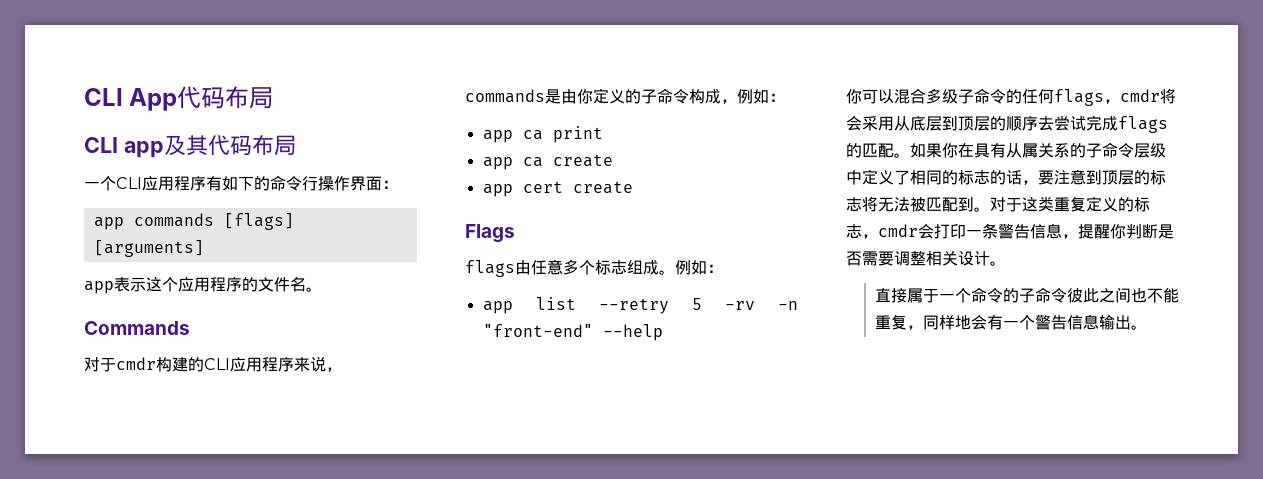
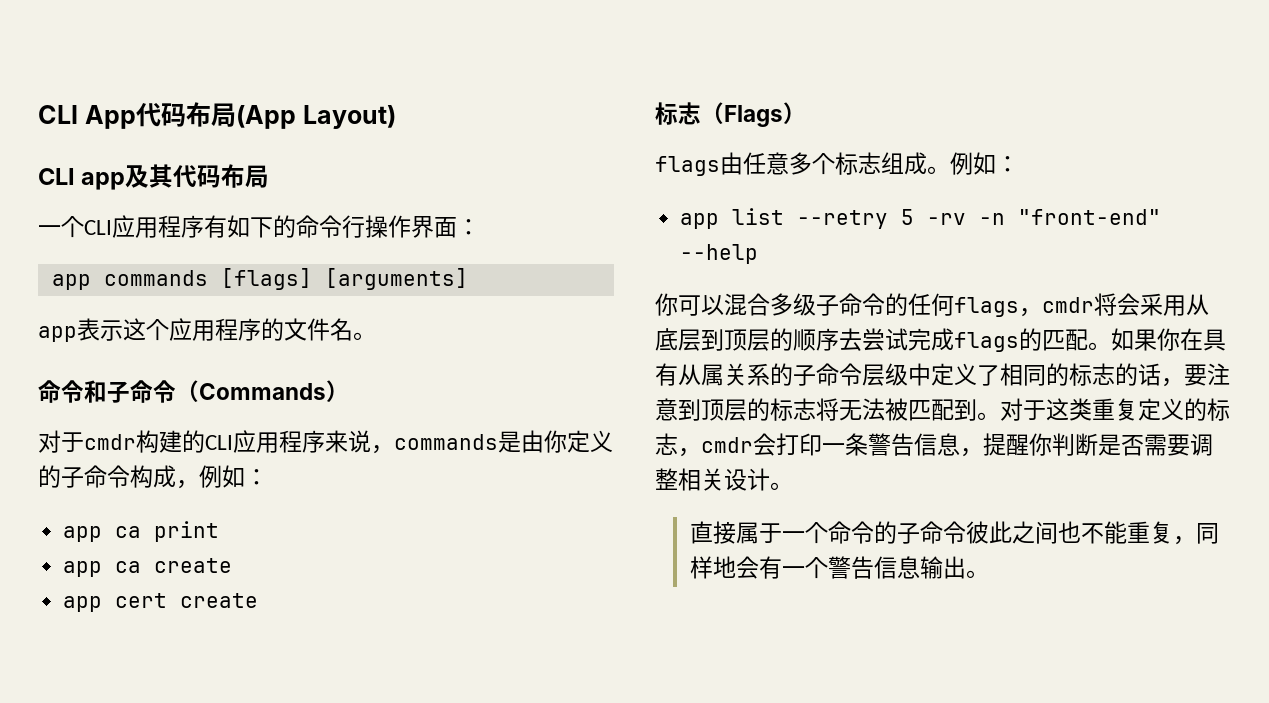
(274, 98) none -> [235,105,396,129] (App Layout)
(322, 289) none -> [38,380,199,403] 命令和子命令（
(190, 328) none -> [326,380,349,402] ）
(633, 187) none -> [655,102,724,125] 标志（
(515, 233) none -> [783,102,806,124] ）

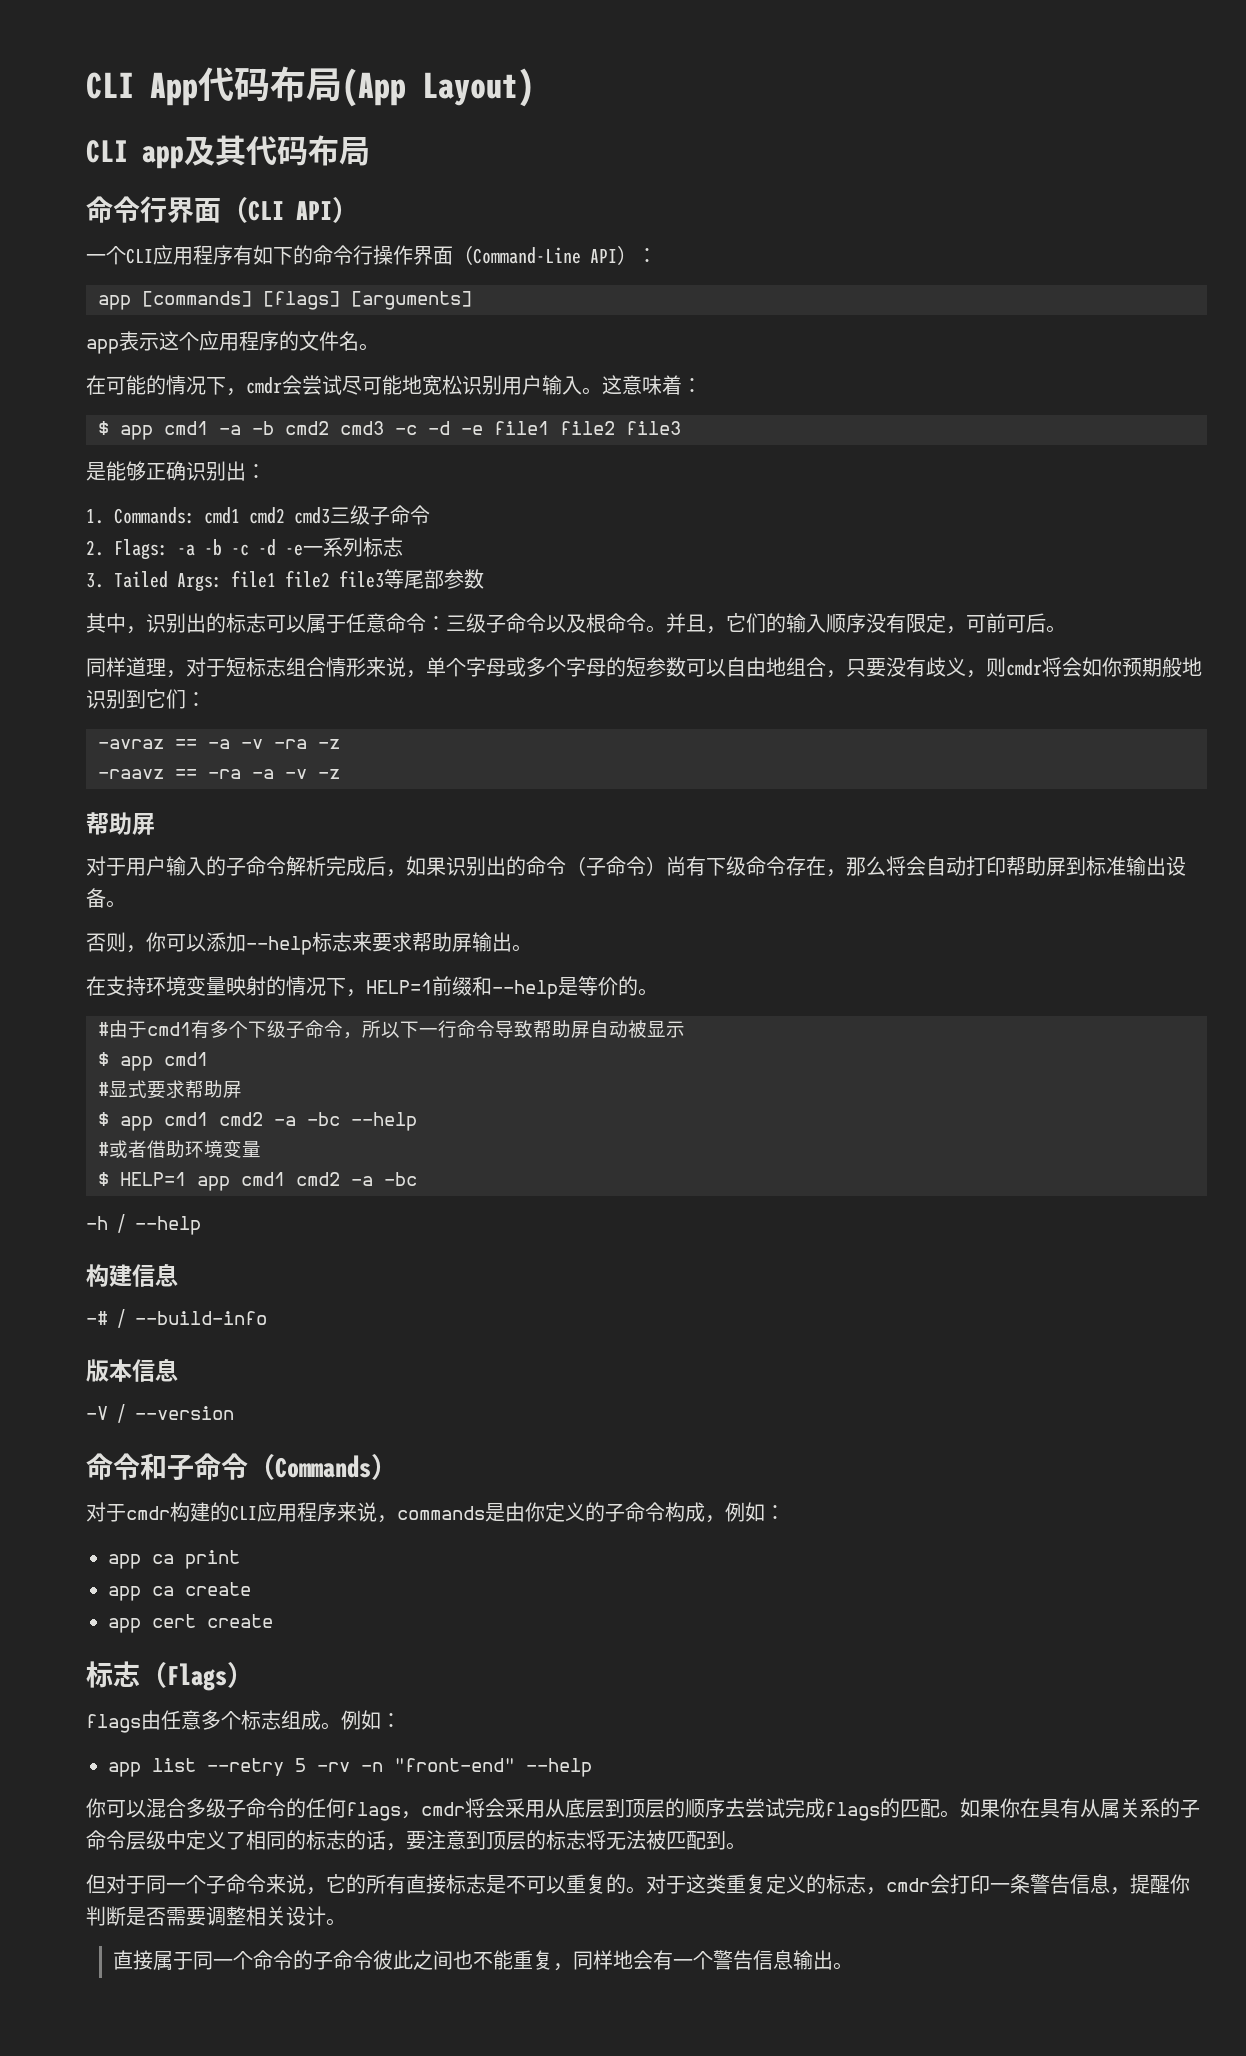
(270, 176) none -> [86,196,359,223] // 命令行界面（CLI API）
[457,219,480,235] [51,270,208,290] ： // app commands -> [453,245,657,265] [98,291,252,310] （Command-Line API）： // app [commands]
(376, 336) none -> [86,375,702,396] [98,421,681,440] [86,461,266,481] [86,505,430,525] [86,537,403,560] [86,569,484,592] [86,613,1066,634] [86,657,1202,678] [86,689,206,709] [98,739,340,749] [98,769,340,779] [86,812,155,835] [86,856,1186,877] [86,888,126,908] [86,932,532,955] [86,976,658,999] [98,1020,685,1039] [98,1052,208,1071] [98,1080,242,1099] [98,1112,417,1131] [98,1140,261,1158] [98,1172,417,1191] [86,1214,201,1235] [86,1263,178,1287] [86,1309,267,1328] [86,1358,178,1382] [86,1404,234,1423] // 在可能的情况下，cmdr会尝试尽可能地宽松识别用户输入。这意味着： // $ app cmd1 -a -b cmd2 cmd3 -c -d -e file1 file2 file3 // 是能够正确识别出： // 1. Commands: cmd1 cmd2 cmd3三级子命令 // 2. Flags: -a -b -c -d -e一系列标志 // 3. Tailed Args: file1 file2 file3等尾部参数 // 其中，识别出的标志可以属于任意命令：三级子命令以及根命令。并且，它们的输入顺序没有限定，可前可后。 // 同样道理，对于短标志组合情形来说，单个字母或多个字母的短参数可以自由地组合，只要没有歧义，则cmdr将会如你预期般地识别到它们： // -avraz == -a -v -ra -z // -raavz == -ra -a -v -z // 帮助屏 // 对于用户输入的子命令解析完成后，如果识别出的命令（子命令）尚有下级命令存在，那么将会自动打印帮助屏到标准输出设备。 // 否则，你可以添加--help标志来要求帮助屏输出。 // 在支持环境变量映射的情况下，HELP=1前缀和--help是等价的。 // #由于cmd1有多个下级子命令，所以下一行命令导致帮助屏自动被显示 // $ app cmd1 // #显式要求帮助屏 // $ app cmd1 cmd2 -a -bc --help // #或者借助环境变量 // $ HELP=1 app cmd1 cmd2 -a -bc // -h / --help // 构建信息 // -# / --build-info // 版本信息 // -V / --version
(1000, 416) none -> [86,1874,646,1895] // 但对于同一个子命令来说，它的所有直接标志是不可以重复的。
(782, 533) none -> [193,1951,214,1970] 同

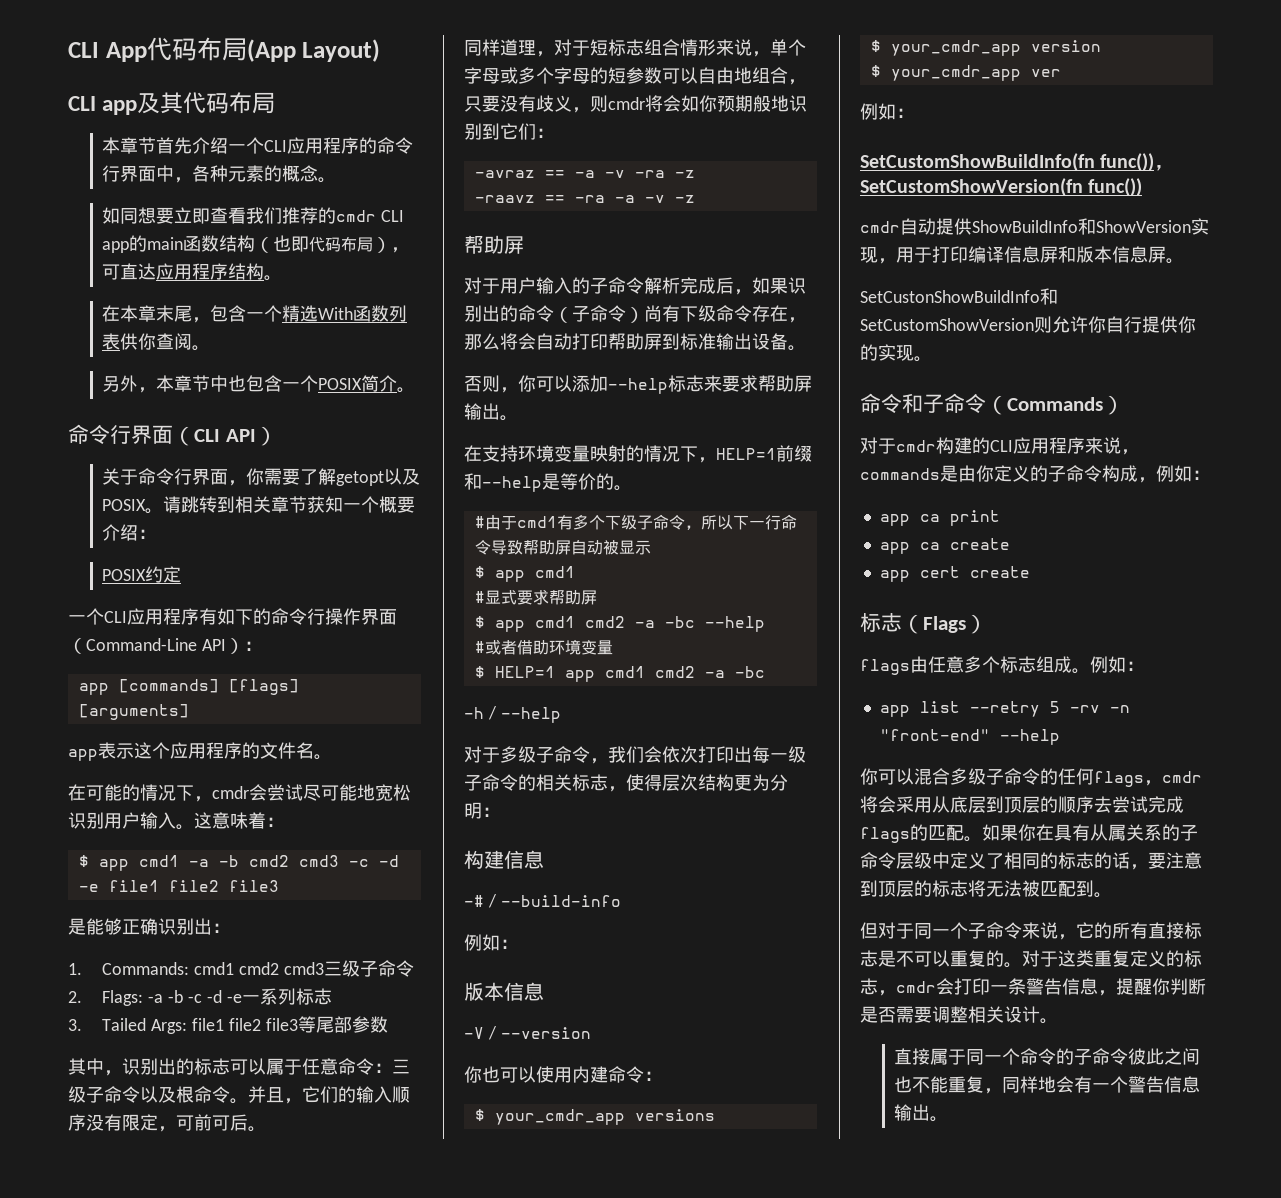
(370, 151) none -> [102,137,414,154] [102,165,337,183] [102,207,405,224] [102,235,410,253] [102,263,283,281] [102,305,408,323] [102,333,211,351] [102,375,416,393] // 本章节首先介绍一个CLI应用程序的命令行界面中，各种元素的概念。 // 如同想要立即查看我们推荐的cmdr CLI app的main函数结构（也即代码布局），可直达应用程序结构。 // 在本章末尾，包含一个精选With函数列表供你查阅。 // 另外，本章节中也包含一个POSIX简介。
(359, 210) none -> [102,468,421,486] [102,496,416,514] [102,524,157,541] [102,566,182,583] // 关于命令行界面，你需要了解getopt以及POSIX。请跳转到相关章节获知一个概要介绍： // POSIX约定
(201, 1225) none -> [464,746,806,764] [464,774,788,792] [464,802,500,819] // 对于多级子命令，我们会依次打印出每一级子命令的相关标志，使得层次结构更为分明：
(267, 1318) none -> [464,934,518,951] // 例如：
(234, 1413) none -> [464,1066,662,1083] [474,1109,715,1125] [870,40,1101,56] [870,65,1061,81] [860,103,914,120] [860,153,1175,172] [860,178,1143,197] [860,218,1209,235] [860,246,1184,264] [860,288,1058,305] [860,316,1196,333] [860,344,932,362] // 你也可以使用内建命令： // $ your_cmdr_app versions // $ your_cmdr_app version // $ your_cmdr_app ver // 例如： // SetCustomShowBuildInfo(fn func())，SetCustomShowVersion(fn func()) // cmdr自动提供ShowBuildInfo和ShowVersion实现，用于打印编译信息屏和版本信息屏。 // SetCustonShowBuildInfo和SetCustomShowVersion则允许你自行提供你的实现。

